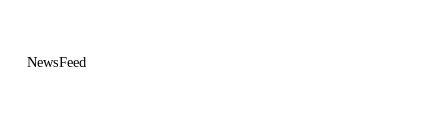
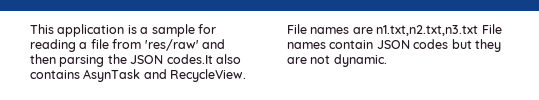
[27,57,87,67] NewsFeed -> [30,24,216,37] [30,39,225,52] [30,54,241,67] [30,69,247,82] [287,24,502,36] [287,39,501,52] [287,54,387,67] This application is a sample for reading a file from 'res/raw' and then parsing the JSON codes.It also contains AsynTask and RecycleView. File names are n1.txt,n2.txt,n3.txt File names contain JSON codes but they are not dynamic.

